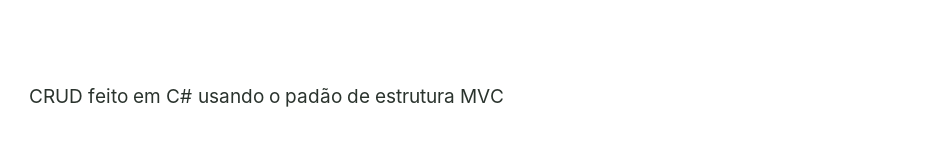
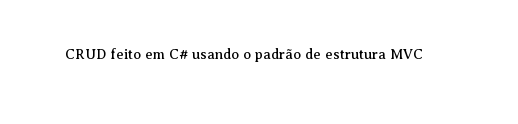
[284,88,342,107] padão -> [255,48,301,62] padrão

